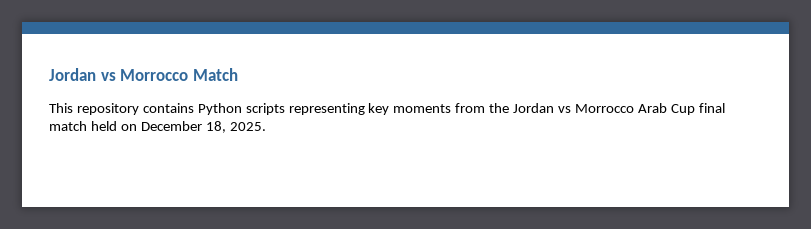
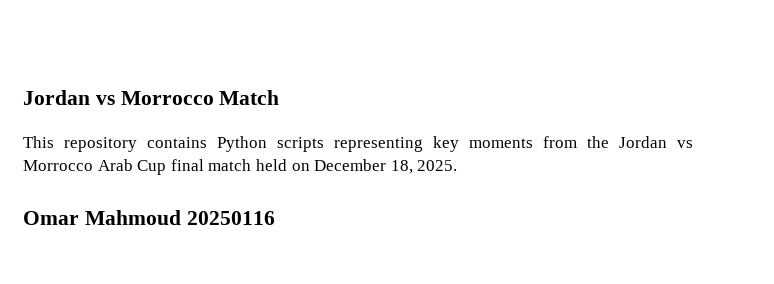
(266, 126) none -> [23,210,275,225] // Omar Mahmoud 20250116

